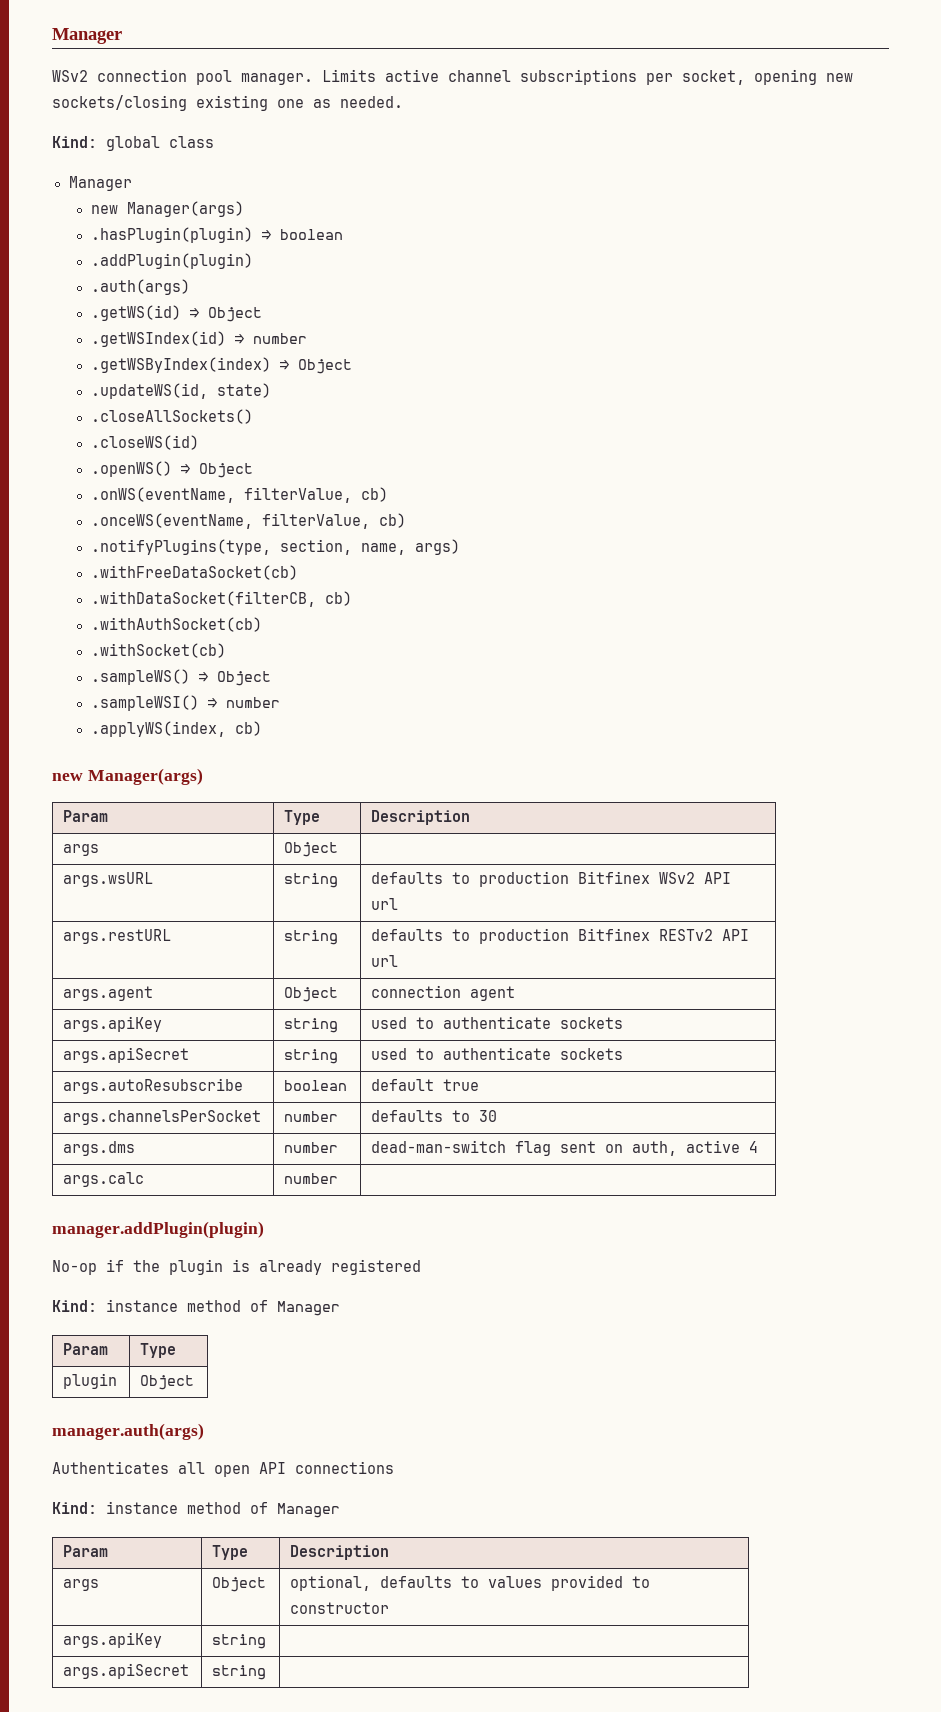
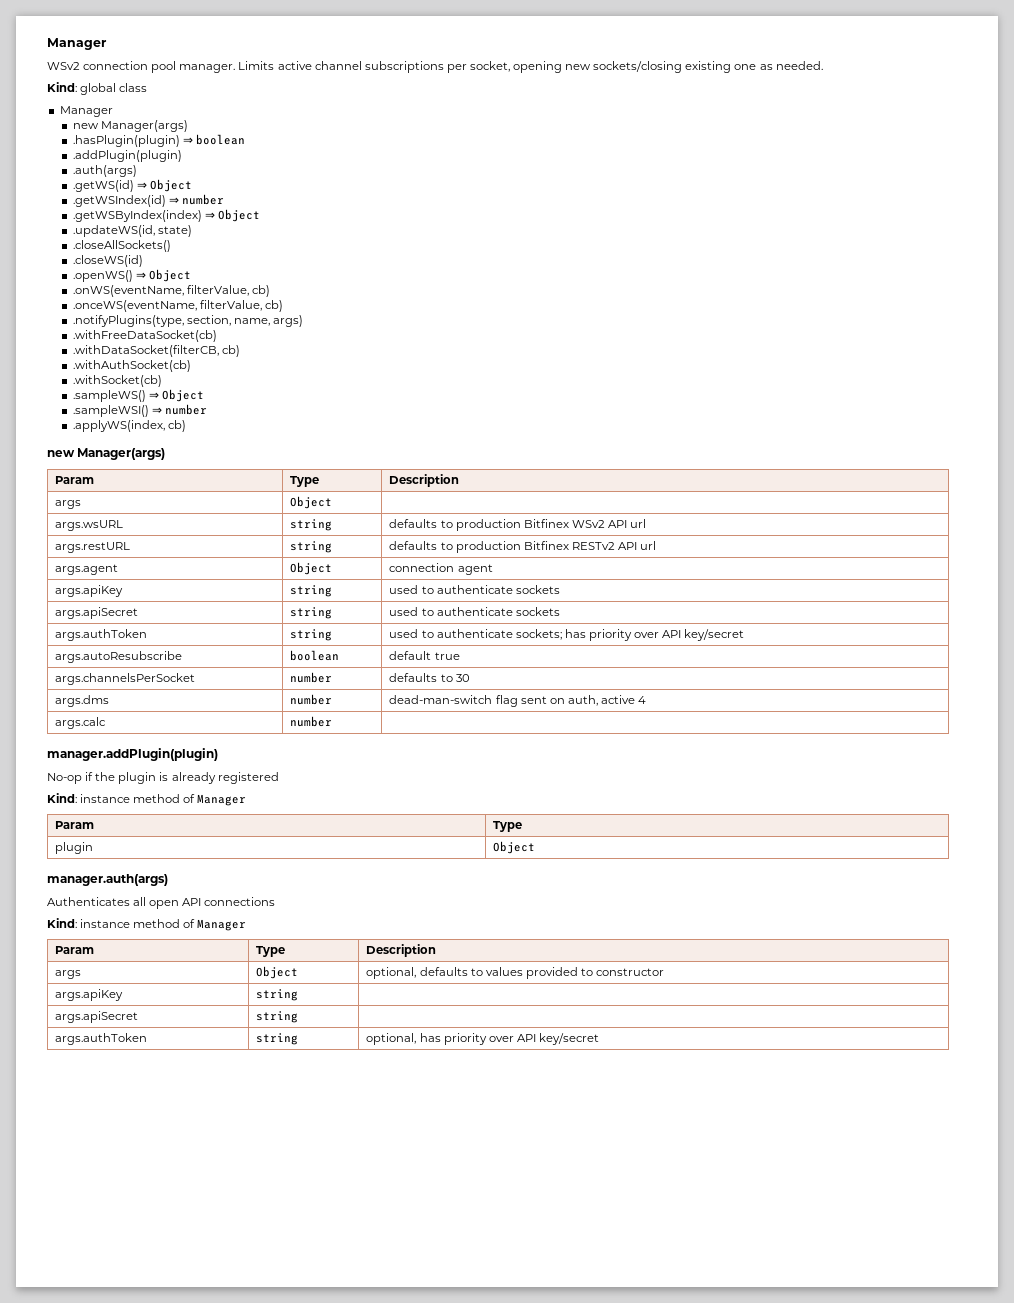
(624, 1054) none -> [55,629,148,641] [290,629,333,641] [389,629,745,641] // args.authToken | string | used to authenticate sockets; has priority over API key/secret
(267, 1672) none -> [55,1033,148,1045] [256,1033,299,1045] [366,1033,600,1045] // args.authToken | string | optional, has priority over API key/secret

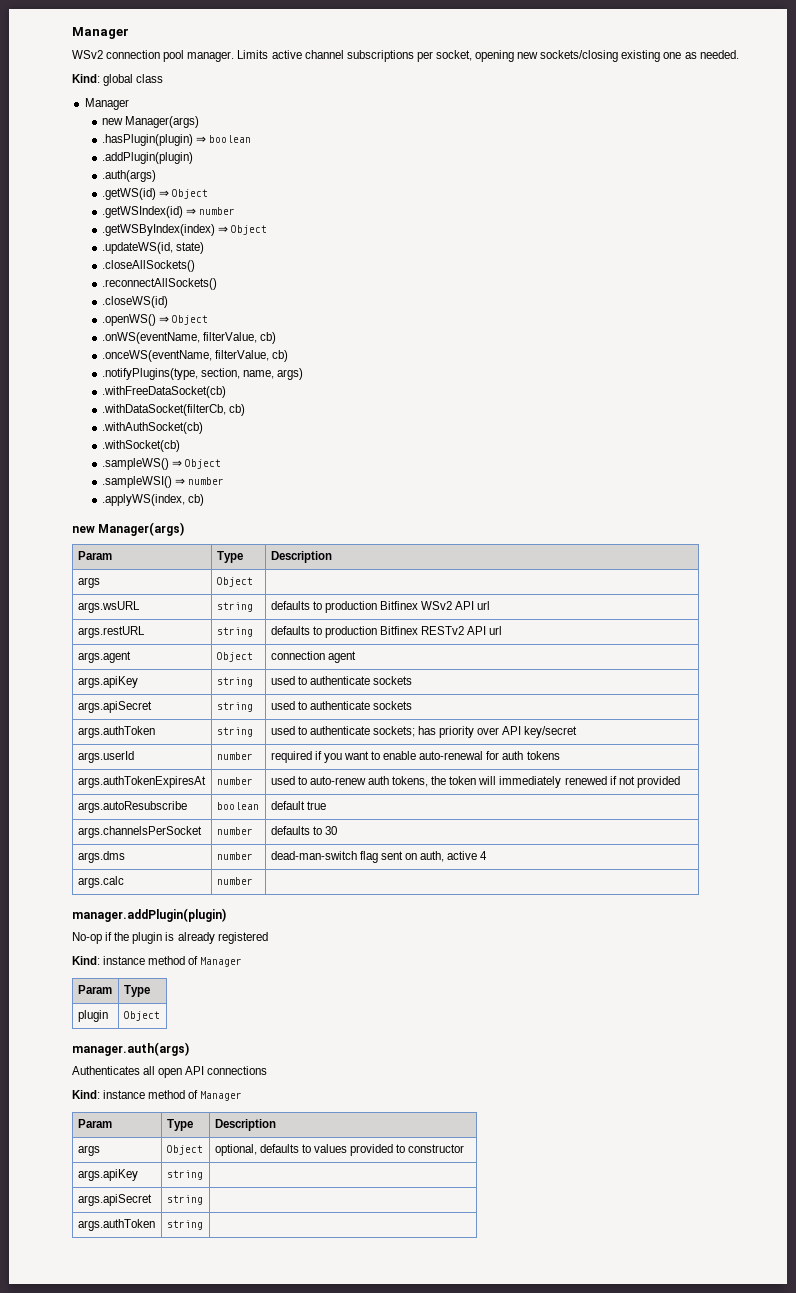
(171, 246) none -> [101,278,217,290] // .reconnectAllSockets()
[72,345,219,357] .withDataSocket(filterCB, -> [101,404,226,416] .withDataSocket(filterCb,
(745, 635) none -> [77,751,134,763] [216,752,253,760] [270,751,560,763] [77,776,206,788] [216,777,253,785] [270,776,680,788] // args.userId | number | required if you want to enable auto-renewal for auth tokens // args.authTokenExpiresAt | number | used to auto-renew auth tokens, the token will immediately renewed if not provided
[366,1033,600,1045] optional, has priority over API key/secret -> (203, 1225) none

